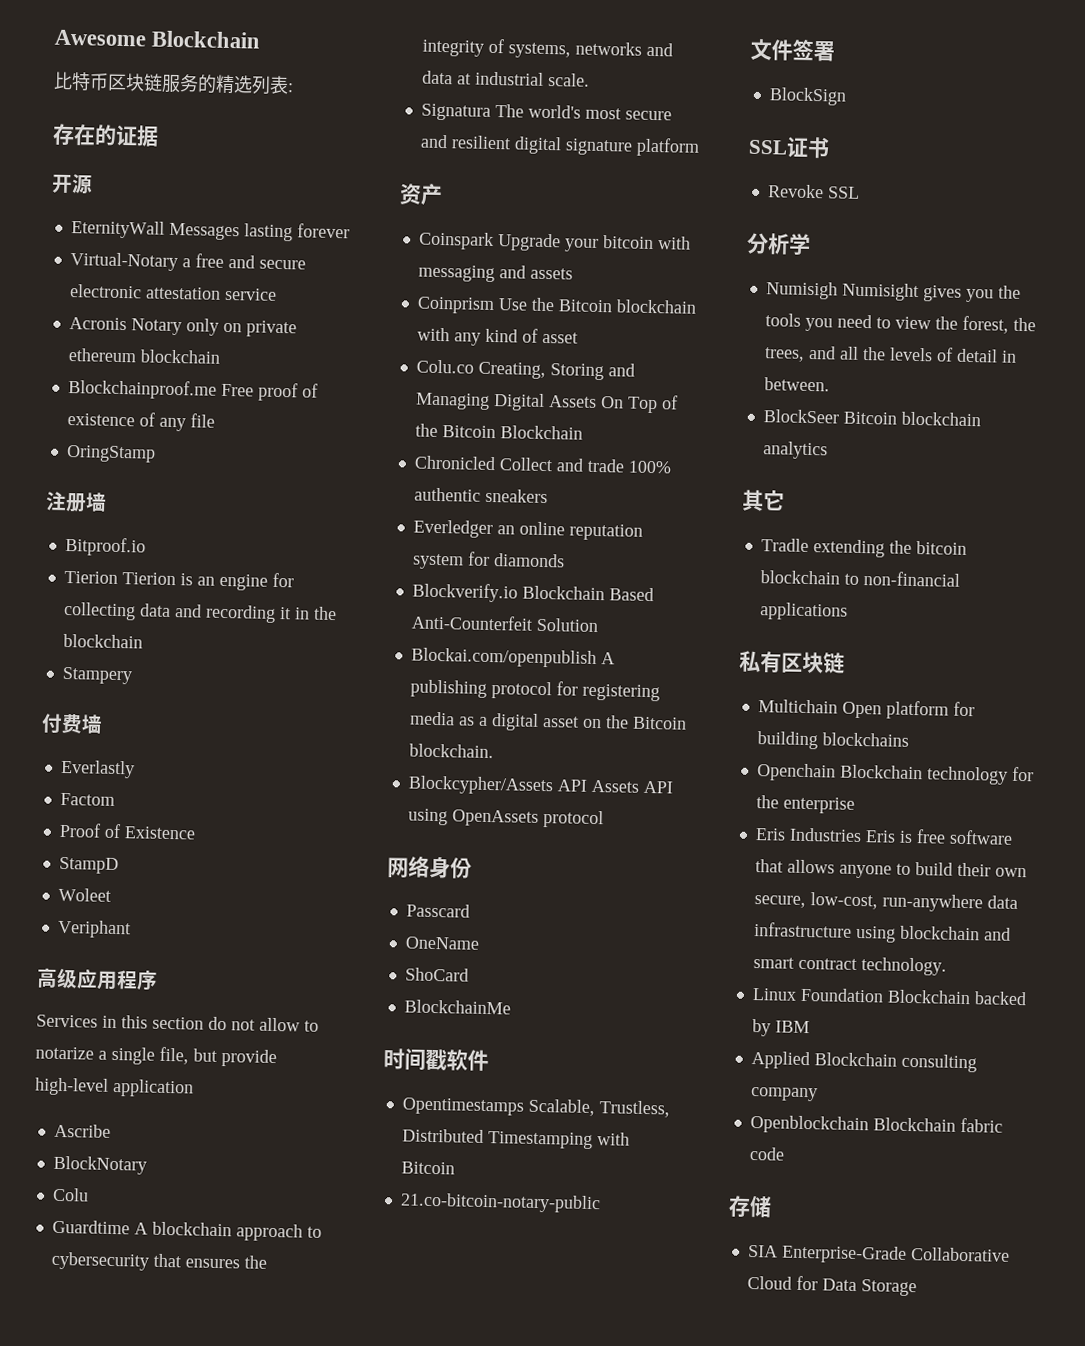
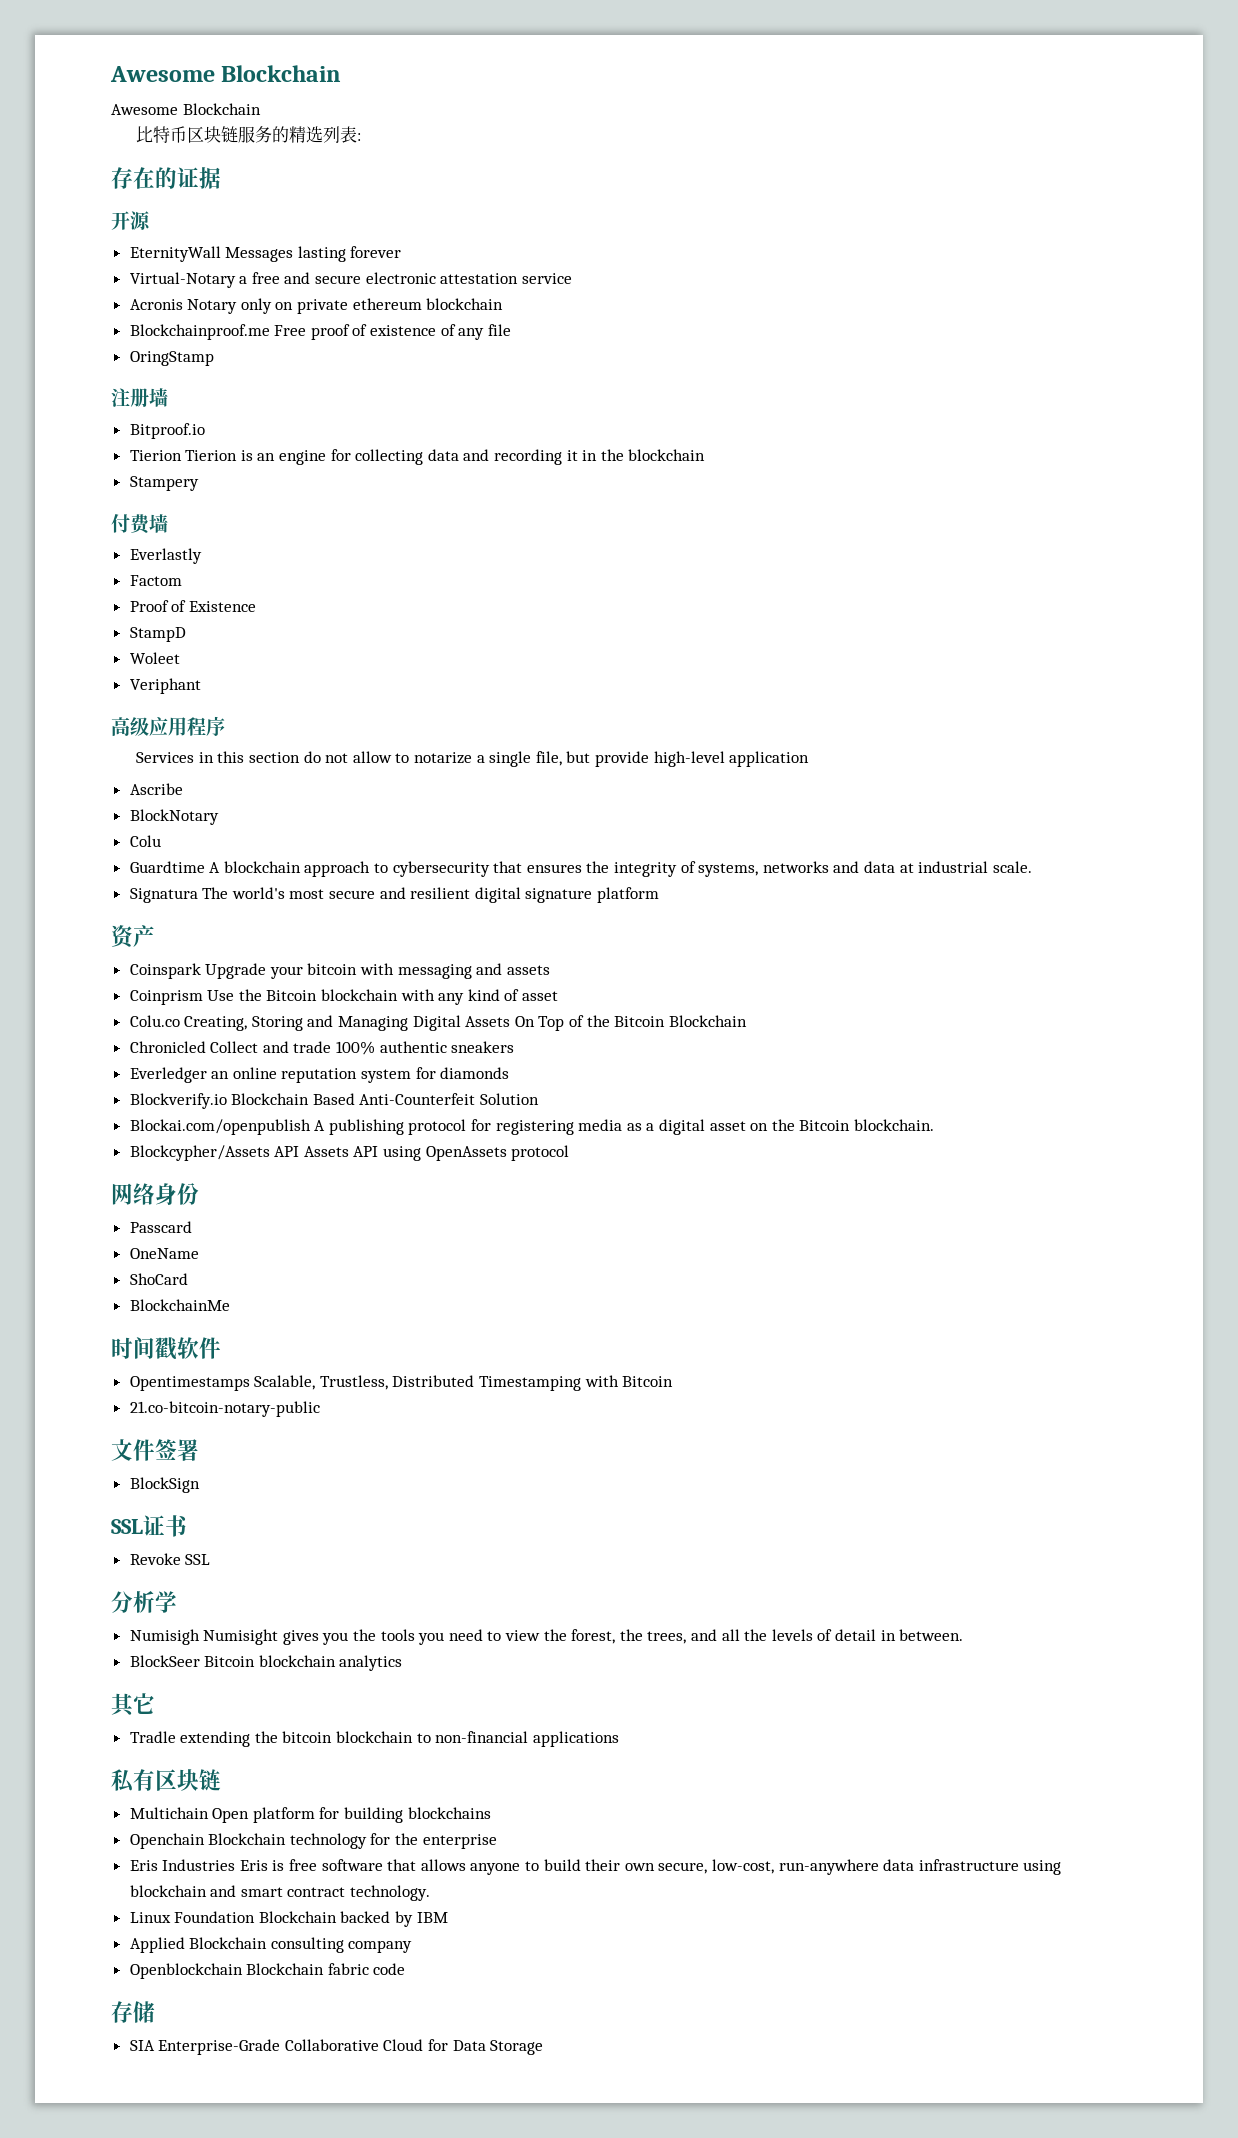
[54,29,262,49] Awesome Blockchain -> [110,65,342,82] [111,103,261,115] Awesome Blockchain // Awesome Blockchain

